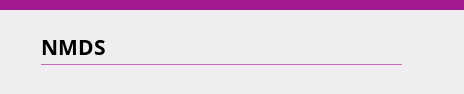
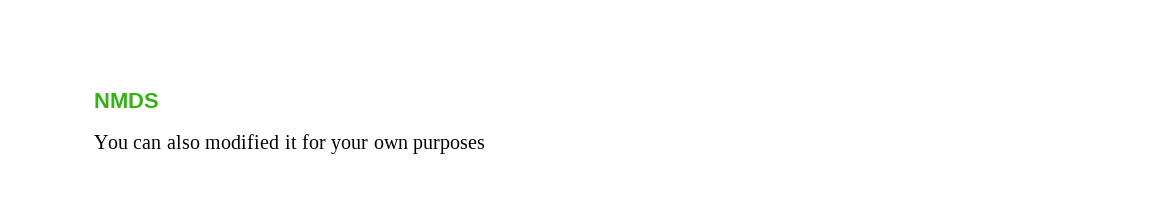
(106, 47) none -> [94,134,486,154] // You can also modified it for your own purposes

